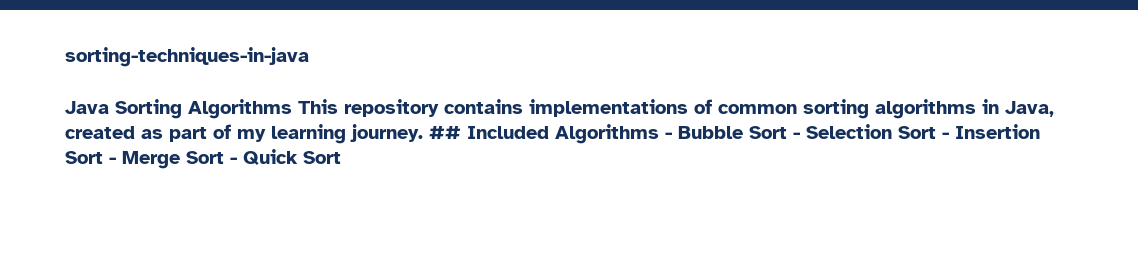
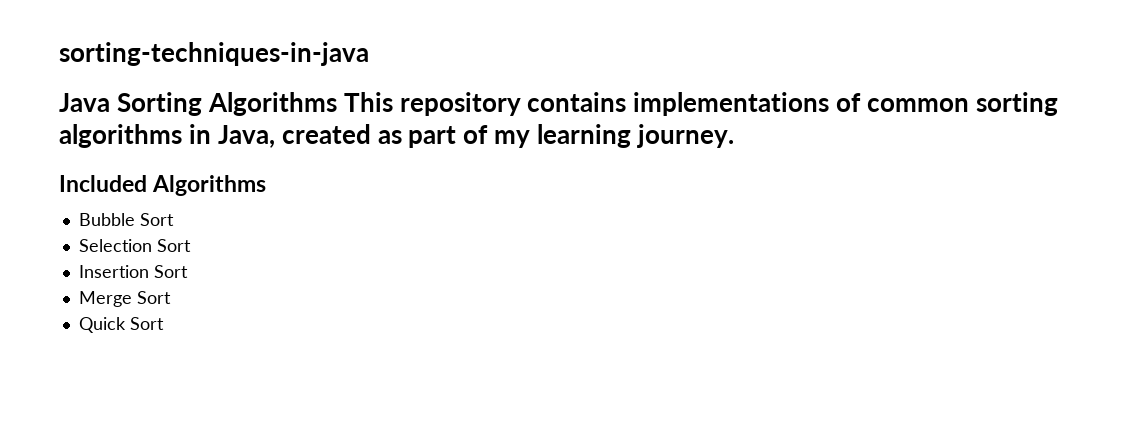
[429,126,461,139] ## -> (734, 136) //
[665,132,672,139] - -> (267, 185) //
[793,132,800,139] - -> (174, 219) //
[942,132,949,139] - -> (191, 245) //
[109,157,116,164] - -> (188, 271) //
[230,157,237,164] - -> (171, 297) //

